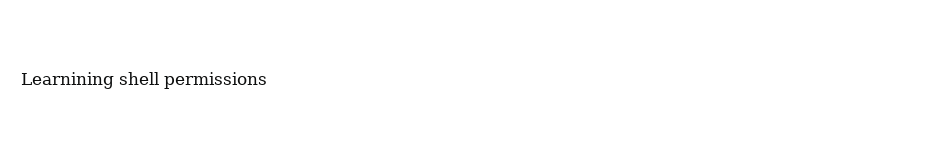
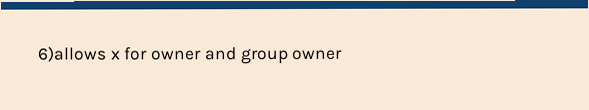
[21,72,267,89] Learnining shell permissions -> [37,46,344,65] 6)allows x for owner and group owner

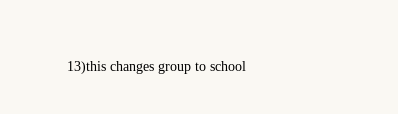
[37,46,344,65] 6)allows x for owner and group owner -> [67,61,246,74] 13)this changes group to school

